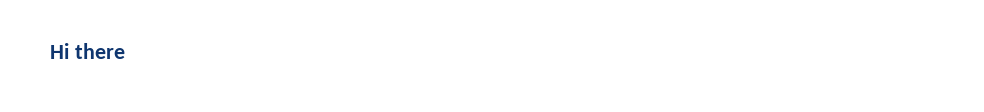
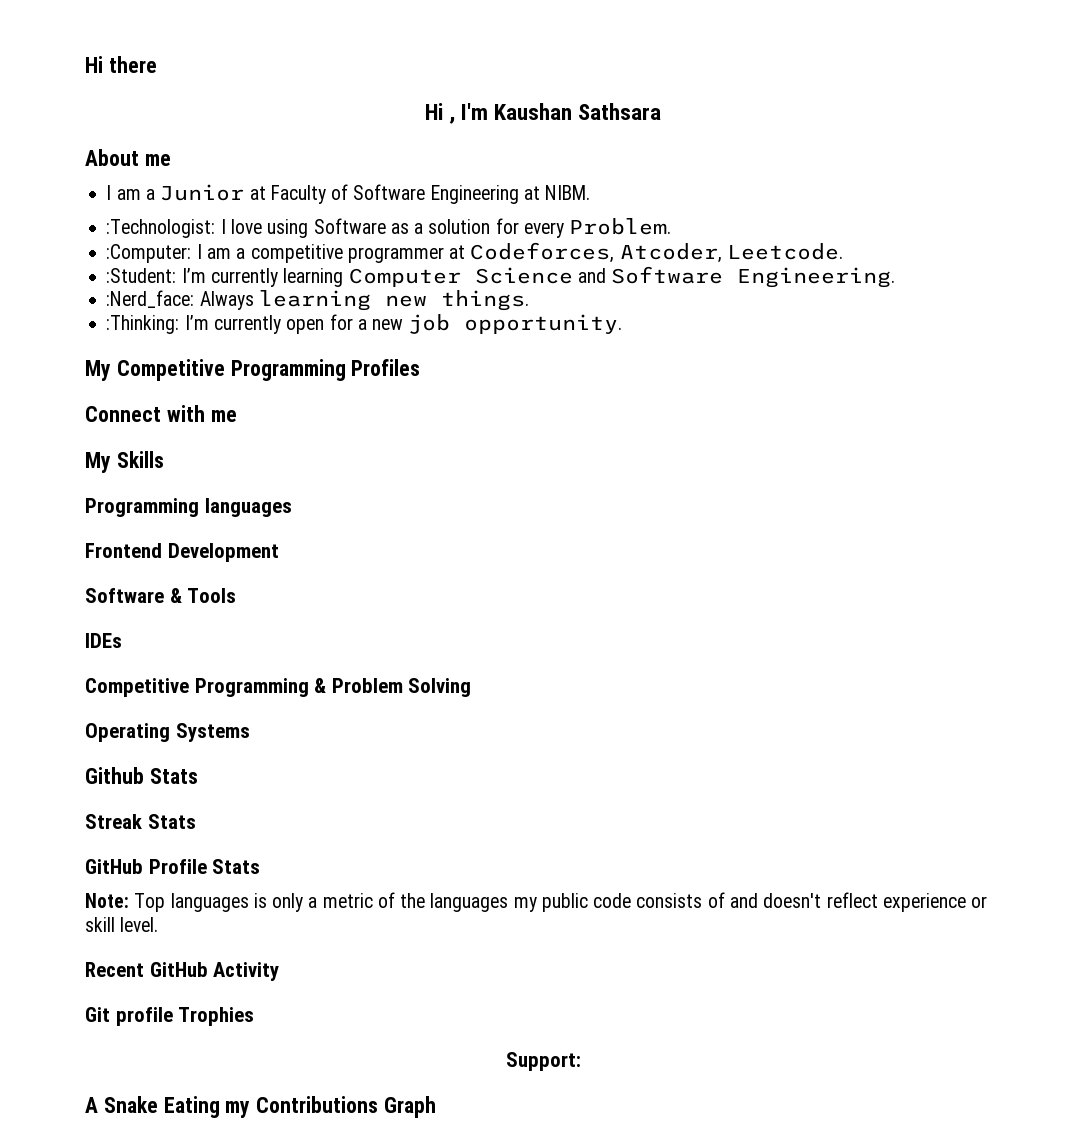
(125, 51) none -> [424,103,662,124] [85,149,171,166] [106,184,591,204] [106,218,672,238] [106,242,843,263] [106,266,896,288] [106,290,529,311] [106,314,623,334] [85,359,421,381] [85,405,237,422] [85,451,164,473] [85,498,292,517] [85,543,279,562] [85,588,237,603] [85,633,122,648] [85,678,472,697] [85,723,250,742] [85,767,198,784] [85,814,196,829] [85,859,261,874] [85,892,988,912] [85,917,159,932] [85,962,280,981] [85,1007,255,1026] [505,1052,581,1071] [85,1096,437,1118] // Hi , I'm Kaushan Sathsara // About me // I am a Junior at Faculty of Software Engineering at NIBM. // :Technologist: I love using Software as a solution for every Problem. // :Computer: I am a competitive programmer at Codeforces, Atcoder, Leetcode. // :Student: I’m currently learning Computer Science and Software Engineering. // :Nerd_face: Always learning new things. // :Thinking: I’m currently open for a new job opportunity. // My Competitive Programming Profiles // Connect with me // My Skills // Programming languages // Frontend Development // Software & Tools // IDEs // Competitive Programming & Problem Solving // Operating Systems // Github Stats // Streak Stats // GitHub Profile Stats // Note: Top languages is only a metric of the languages my public code consists of and doesn't reflect experience or skill level. // Recent GitHub Activity // Git profile Trophies // Support: // A Snake Eating my Contributions Graph

